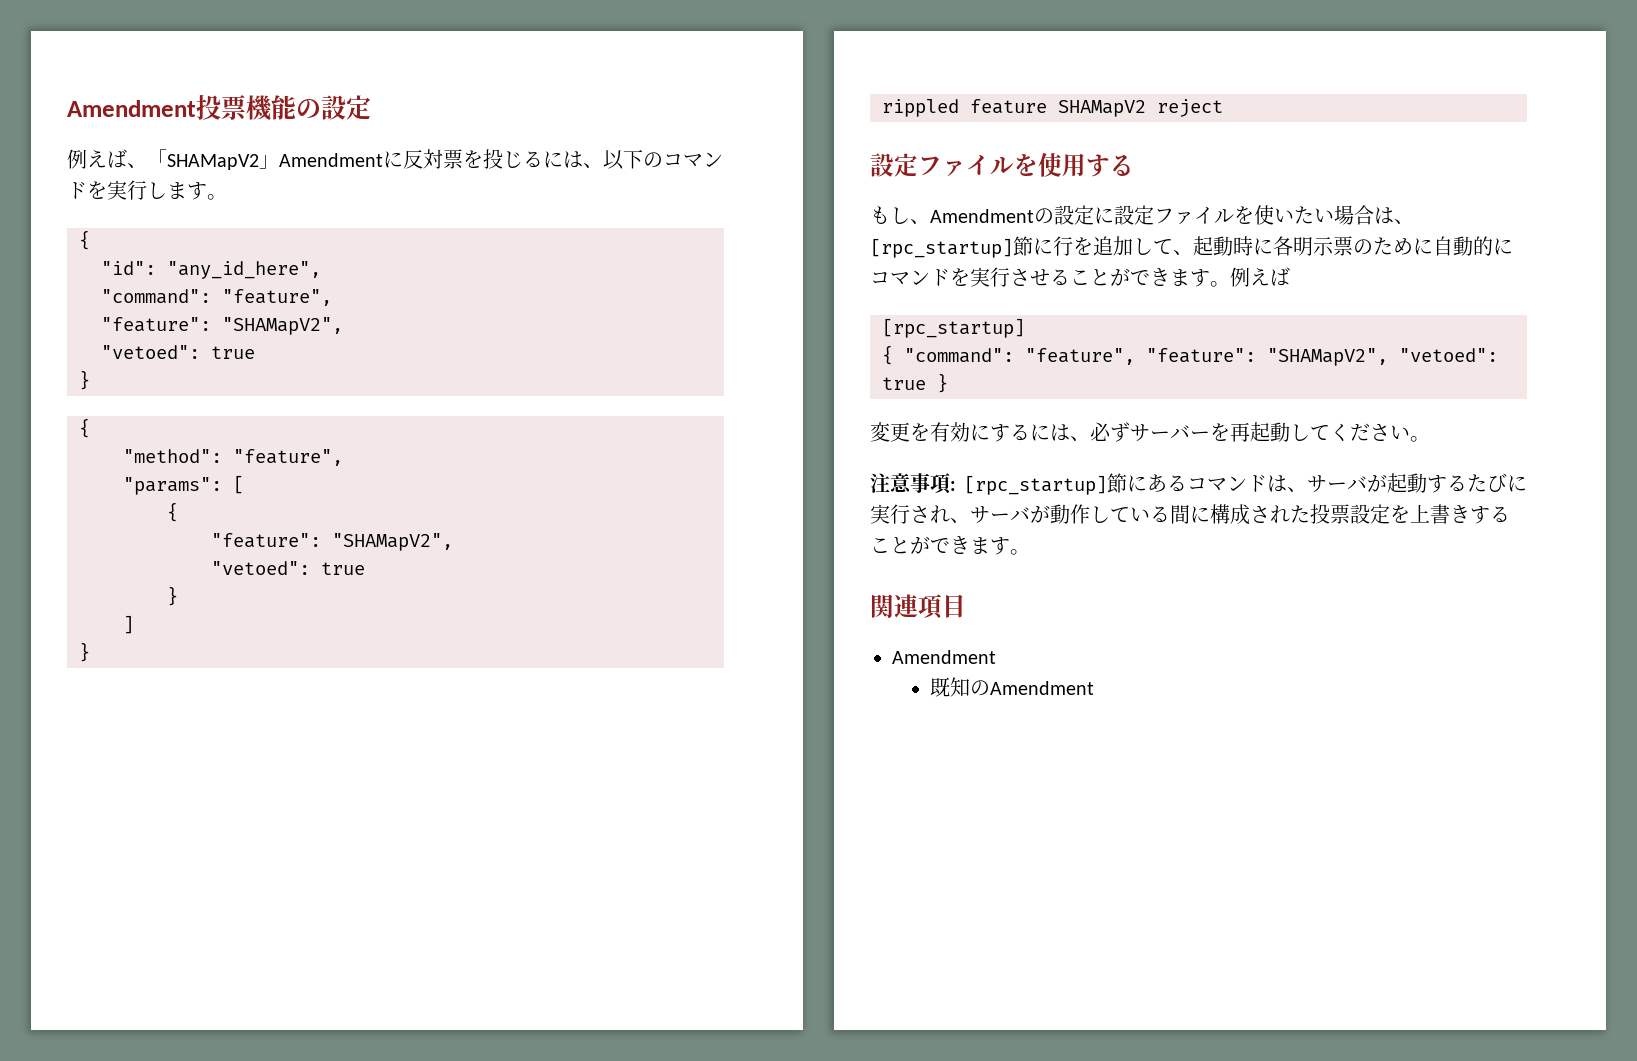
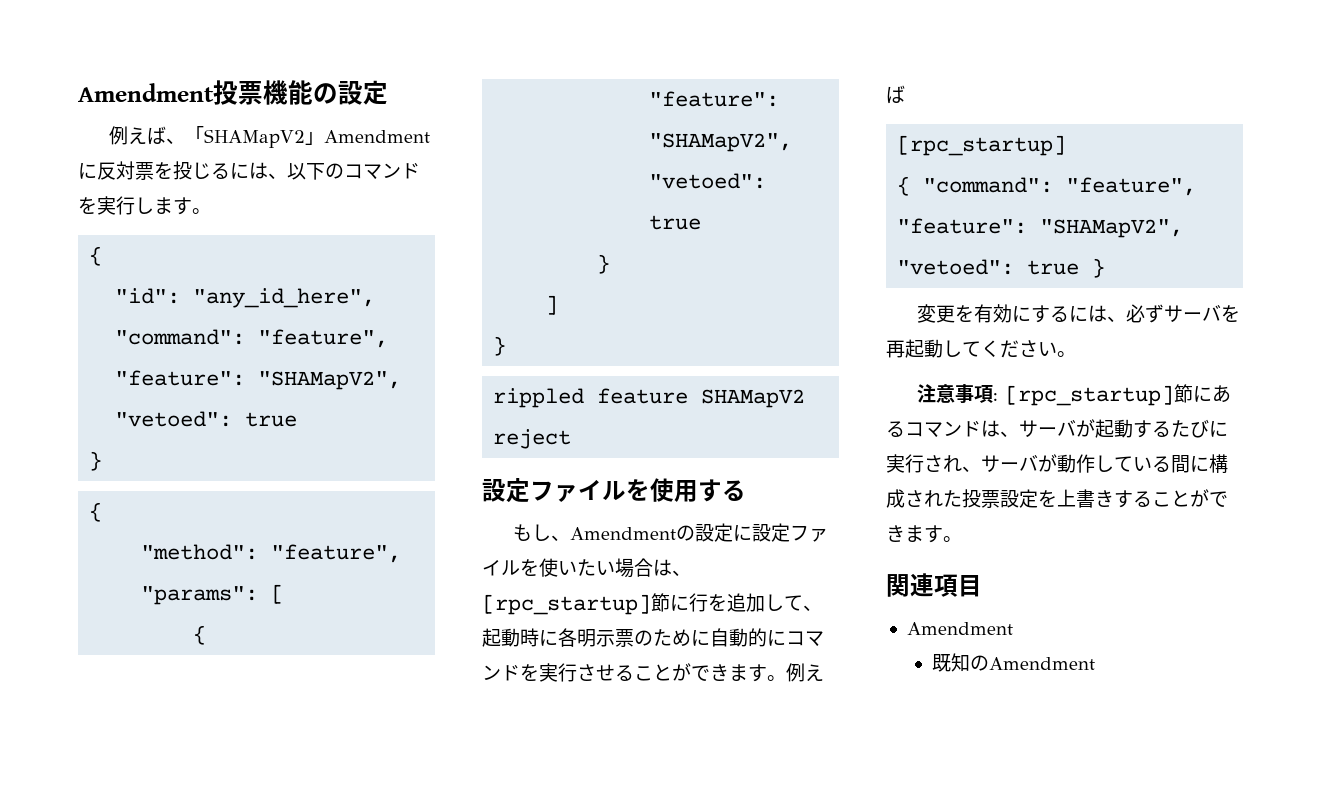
[1190,431,1210,440] ー -> (1221, 313) none

